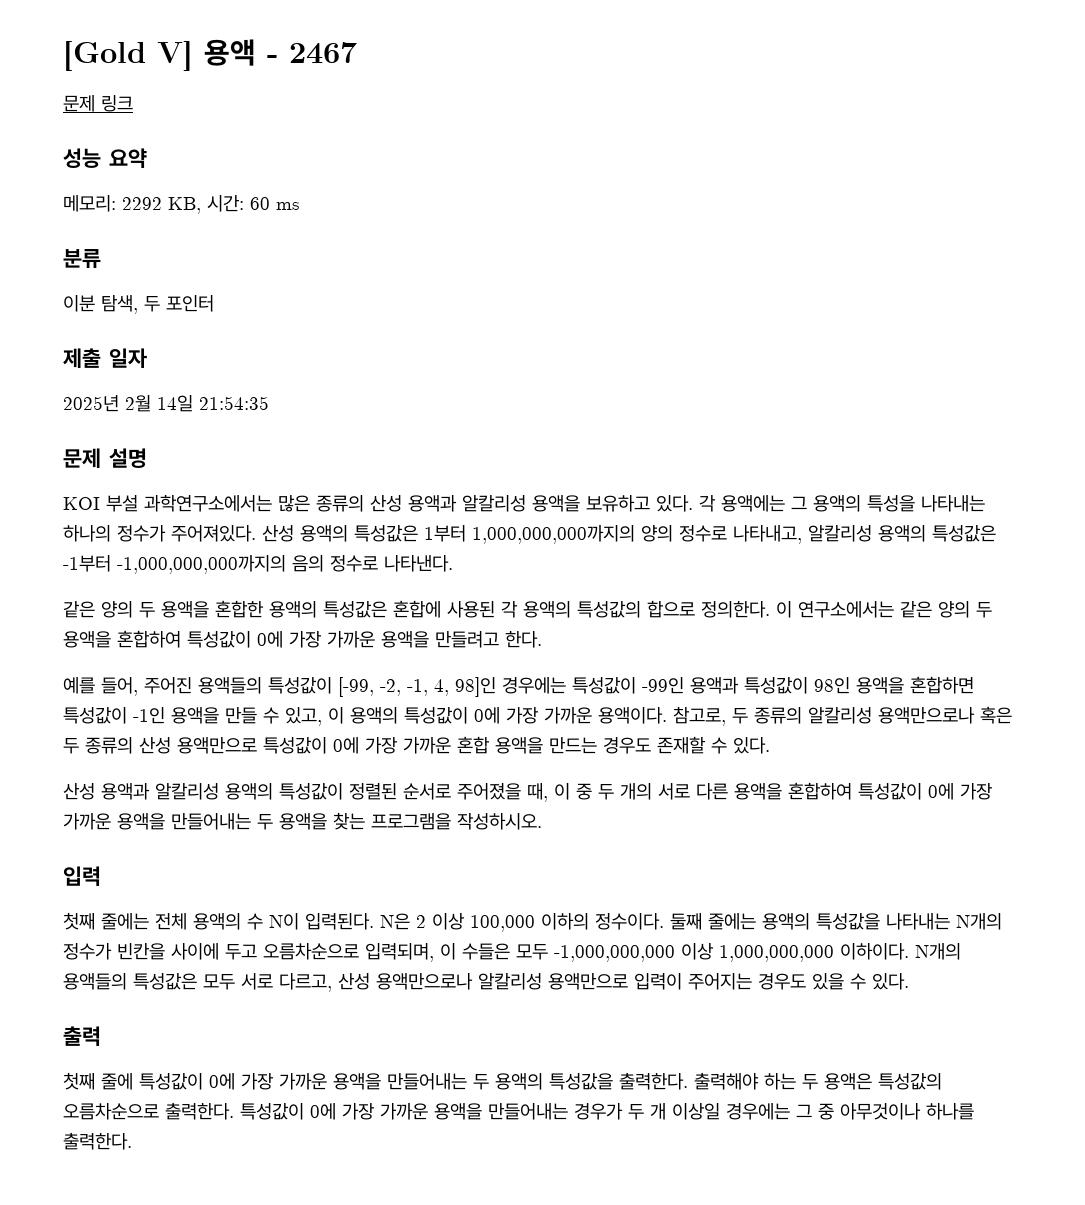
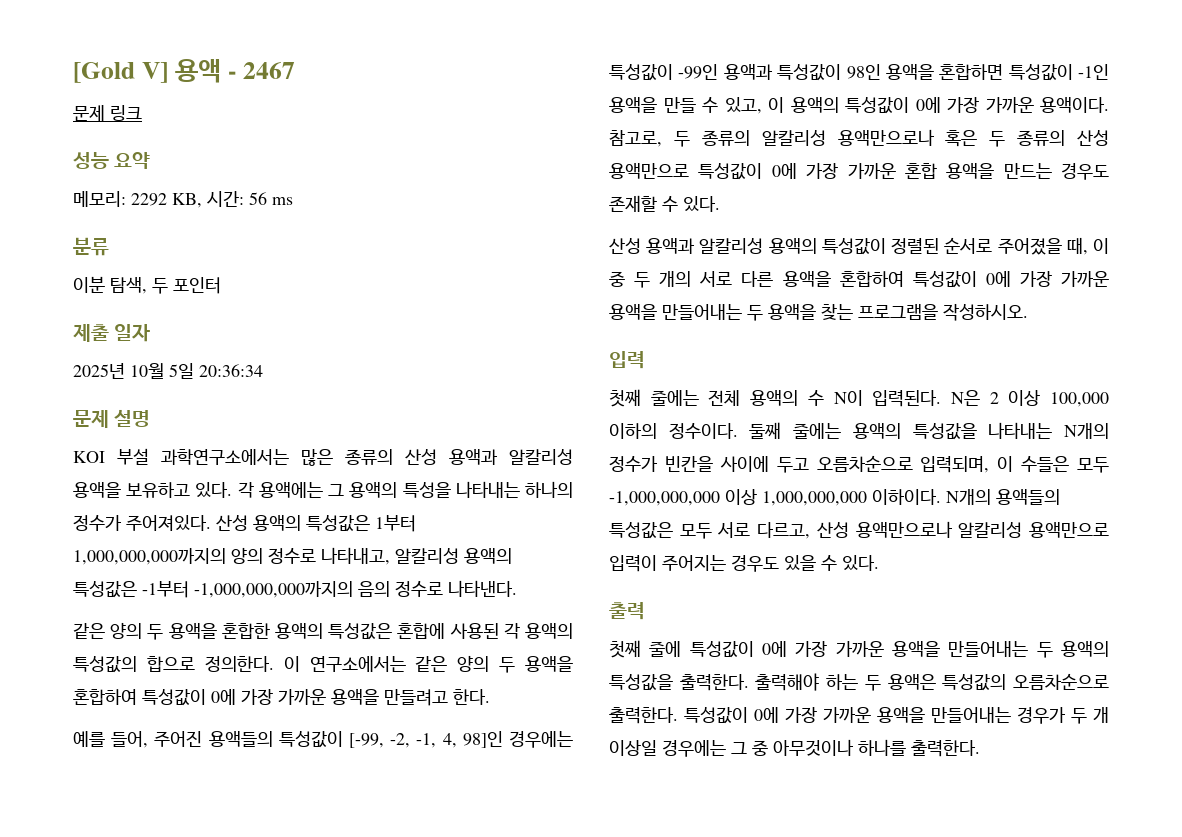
[250,197,270,210] 60 -> [249,192,267,205] 56
[125,395,269,412] 2월 14일 21:54:35 -> [130,363,263,379] 10월 5일 20:36:34

